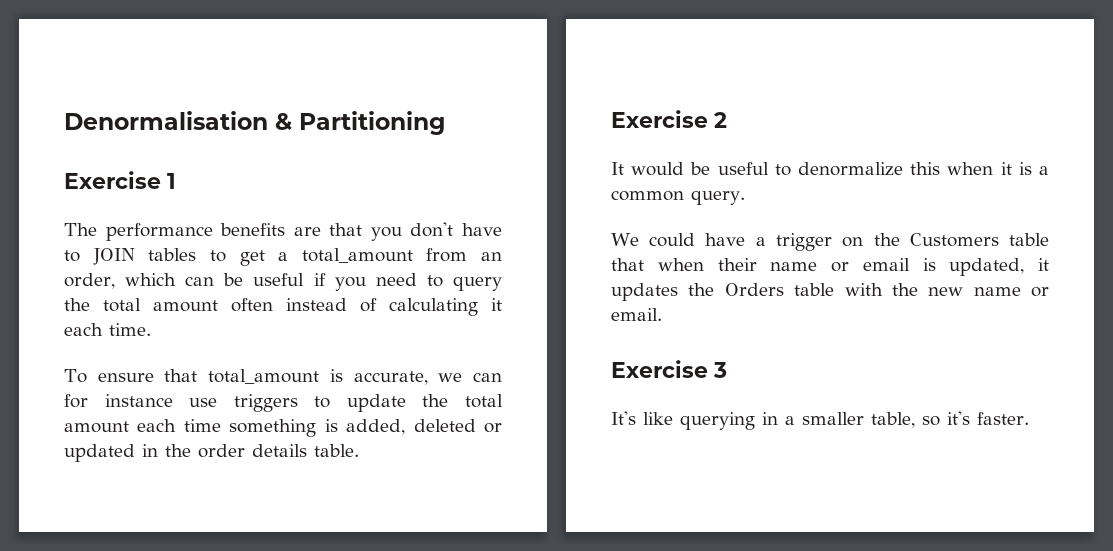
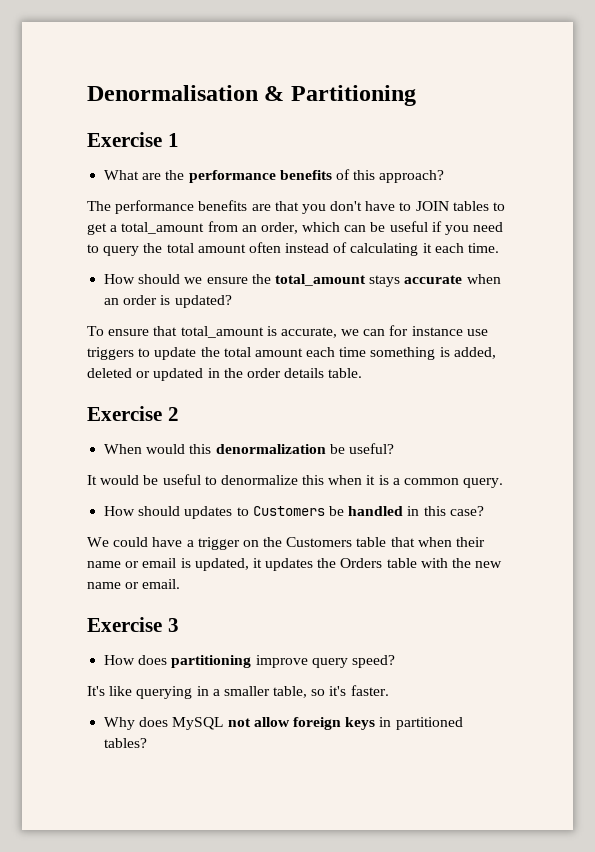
(176, 181) none -> [104,169,445,183] // What are the performance benefits of this approach?
(151, 329) none -> [104,274,501,287] [104,295,232,308] // How should we ensure the total_amount stays accurate when an order is updated?
(727, 120) none -> [104,443,394,454] // When would this denormalization be useful?
(745, 197) none -> [104,506,484,519] // How should updates to Customers be handled in this case?
(727, 370) none -> [104,655,395,668] // How does partitioning improve query speed?
(1029, 418) none -> [104,717,463,730] [104,738,148,748] // Why does MySQL not allow foreign keys in partitioned tables?

